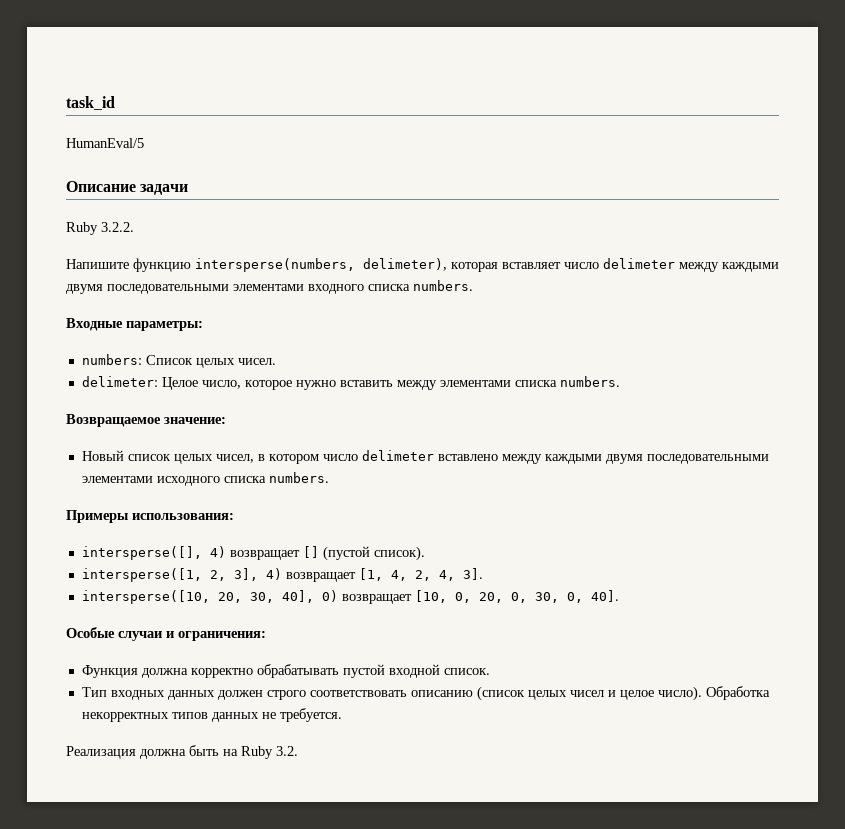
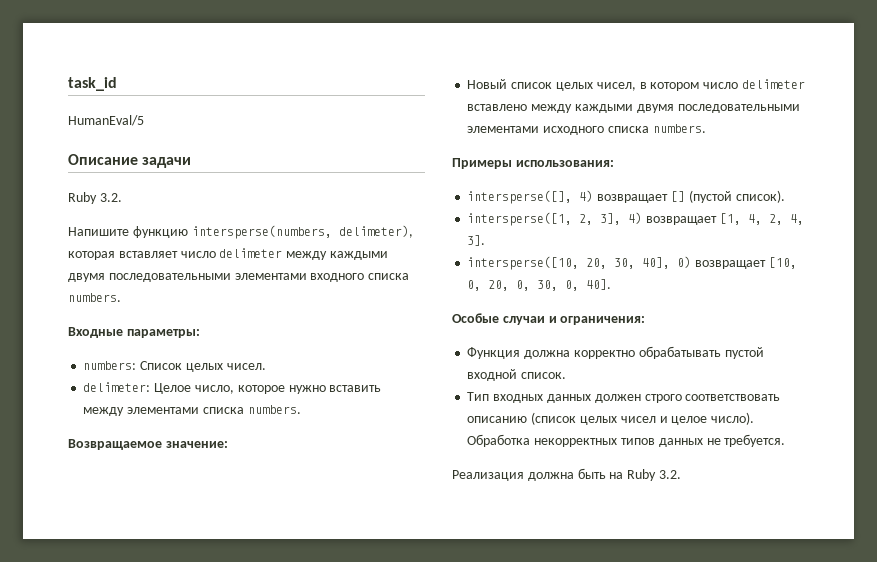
[101,222,134,232] 3.2.2. -> [99,193,122,202] 3.2.

